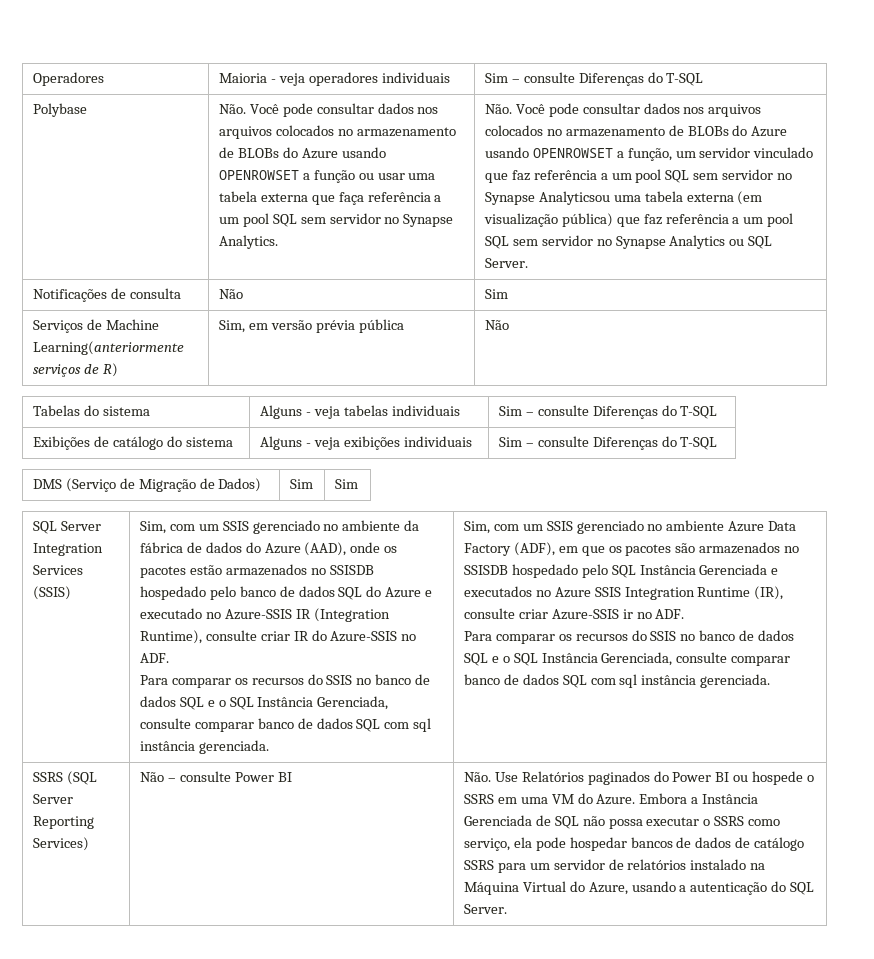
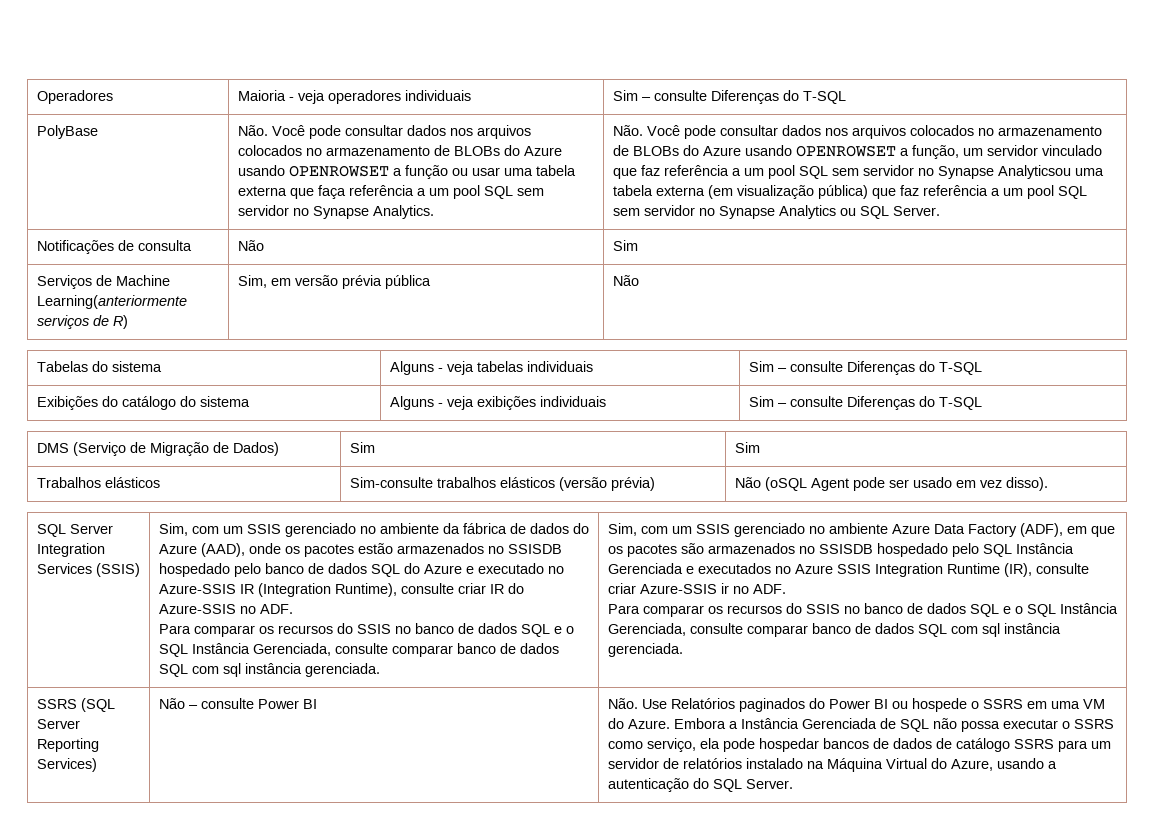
[32,103,87,117] Polybase -> [36,125,98,139] PolyBase
[93,436,109,447] de -> [101,396,118,407] do
(358, 484) none -> [36,477,160,488] [349,477,655,491] [734,477,1048,491] // Trabalhos elásticos | Sim-consulte trabalhos elásticos (versão prévia) | Não (oSQL Agent pode ser usado em vez disso).

